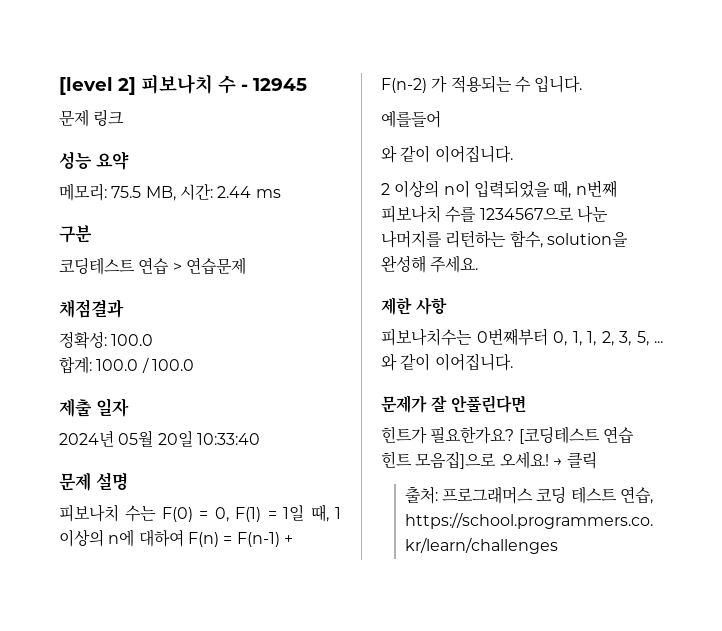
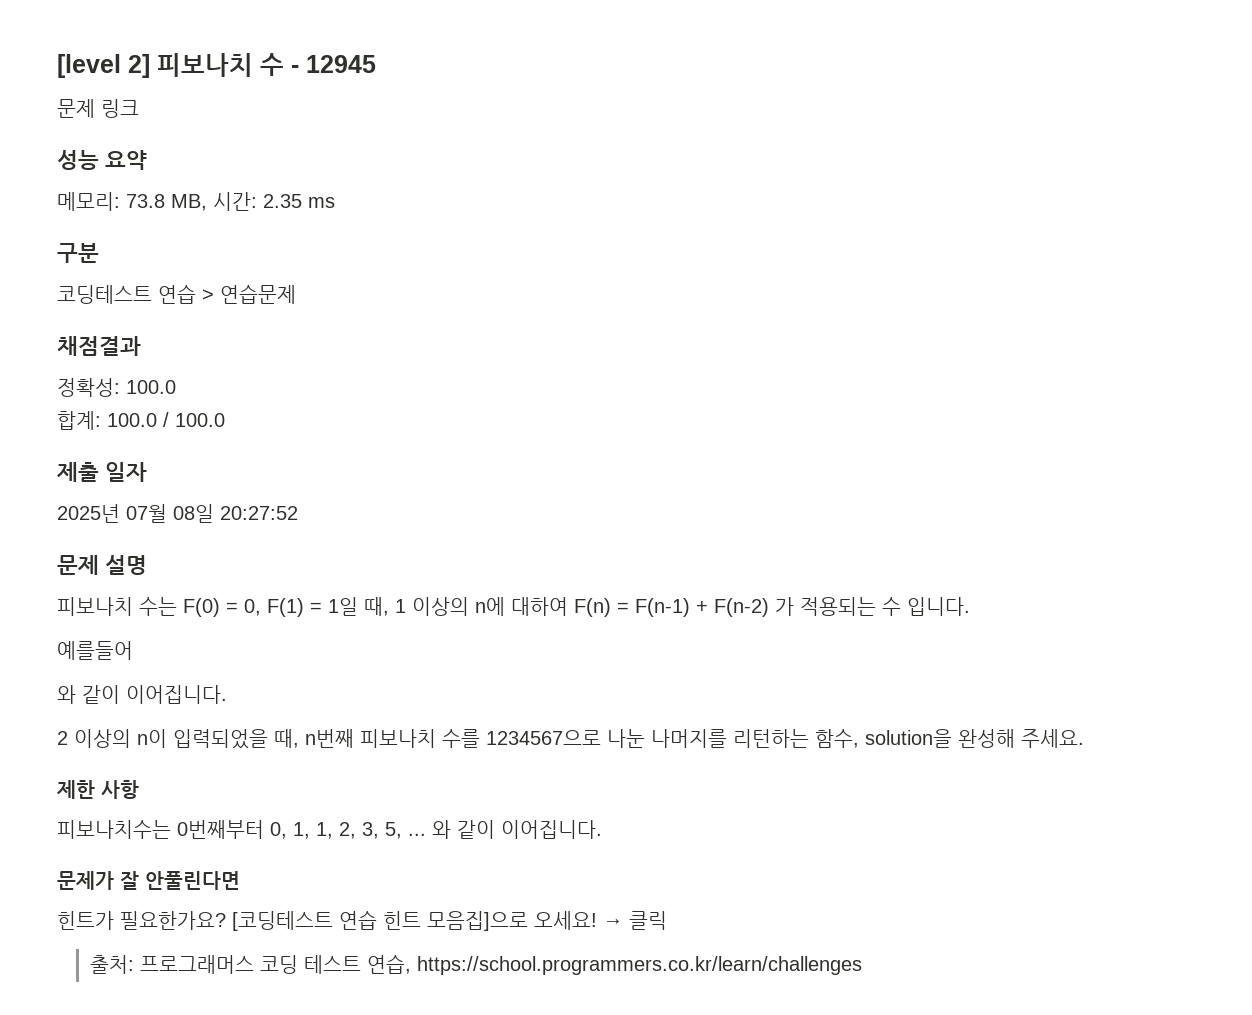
[111,186,142,198] 75.5 -> [126,194,165,208] 73.8
[217,186,252,198] 2.44 -> [263,194,302,208] 2.35
[59,430,260,447] 2024년 05월 20일 10:33:40 -> [57,504,298,523] 2025년 07월 08일 20:27:52

